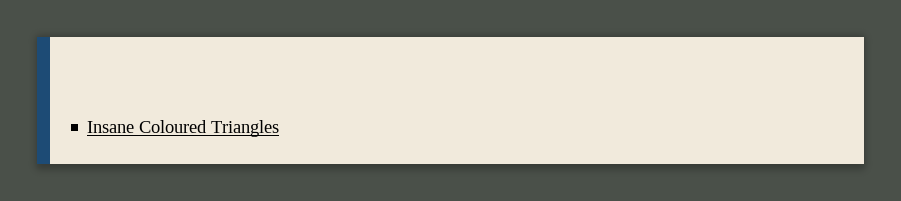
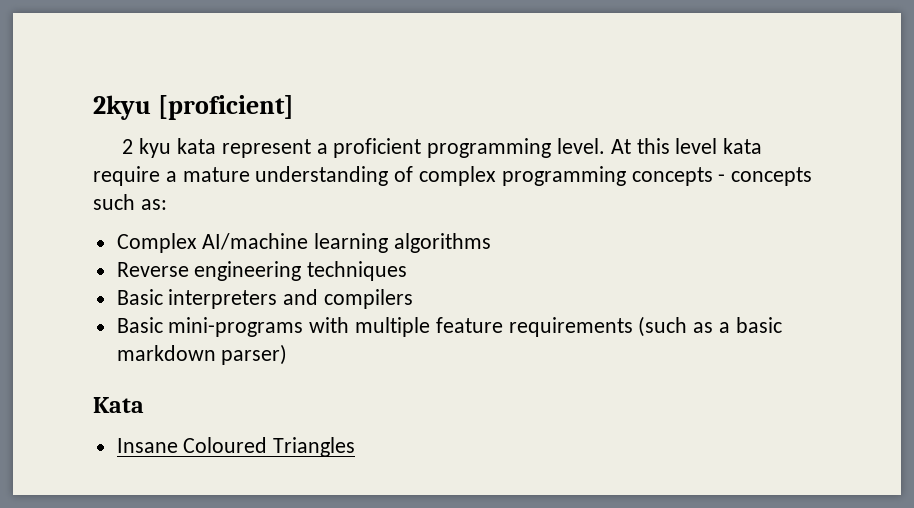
(87, 127) none -> [93,95,295,120] [122,138,763,158] [93,166,813,186] [93,194,167,210] [116,233,492,253] [116,261,408,281] [116,289,414,309] [116,316,782,337] [116,344,288,365] [93,397,144,413] 2kyu [proficient] // 2 kyu kata represent a proficient programming level. At this level kata require a mature understanding of complex programming concepts - concepts such as: // Complex AI/machine learning algorithms // Reverse engineering techniques // Basic interpreters and compilers // Basic mini-programs with multiple feature requirements (such as a basic markdown parser) // Kata //

